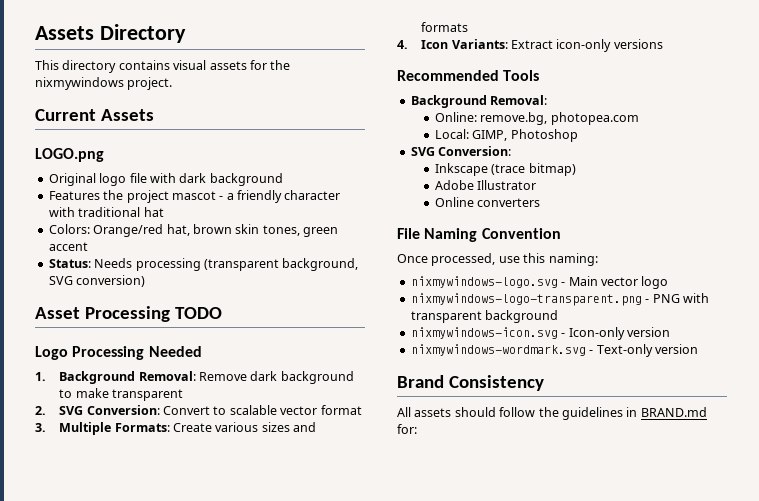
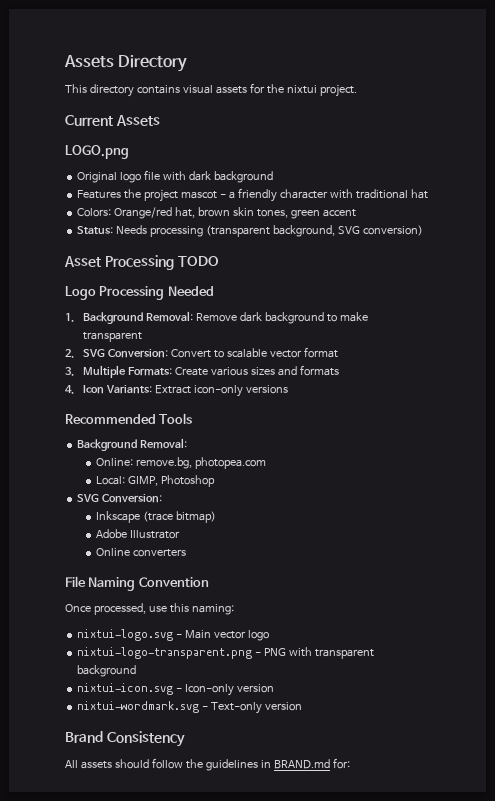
[35,77,124,90] nixmywindows -> [286,85,317,94] nixtui
[410,276,558,288] nixmywindows-logo.svg -> [77,629,174,641] nixtui-logo.svg
[410,293,642,306] nixmywindows-logo-transparent.png -> [77,647,253,659] nixtui-logo-transparent.png
[410,327,558,339] nixmywindows-icon.svg -> [77,683,174,695] nixtui-icon.svg
[410,344,586,356] nixmywindows-wordmark.svg -> [77,701,200,713] nixtui-wordmark.svg

